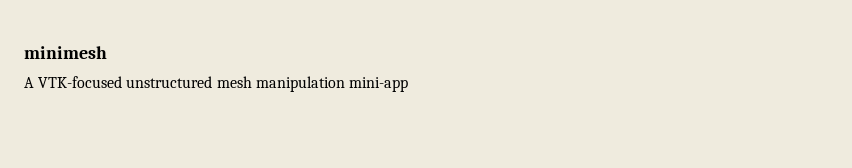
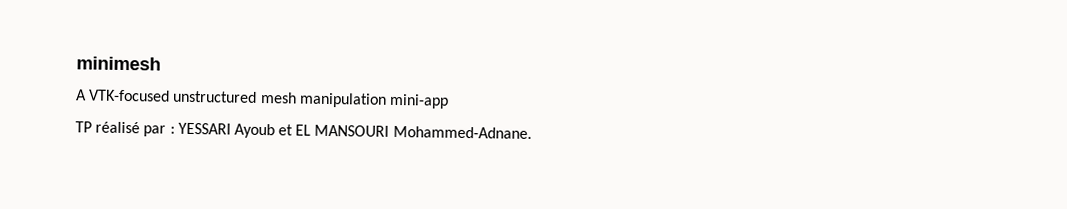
(408, 84) none -> [75,121,532,139] // TP réalisé par : YESSARI Ayoub et EL MANSOURI Mohammed-Adnane.

